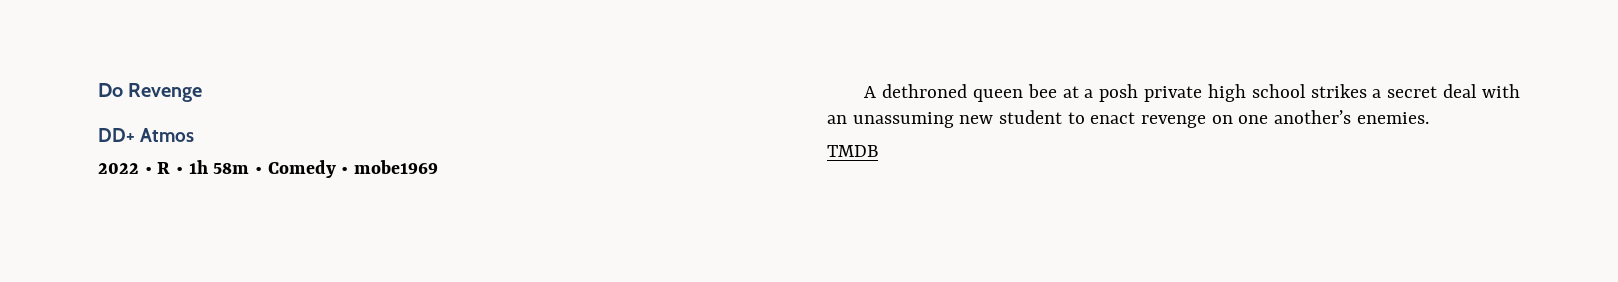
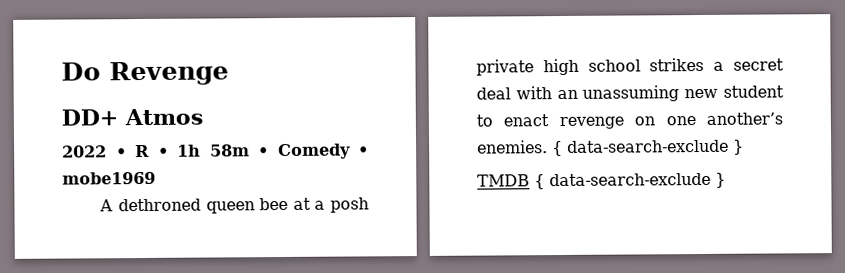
[827,145,878,157] // TMDB -> [552,139,744,157] [477,172,726,190] { data-search-exclude } // TMDB { data-search-exclude }

